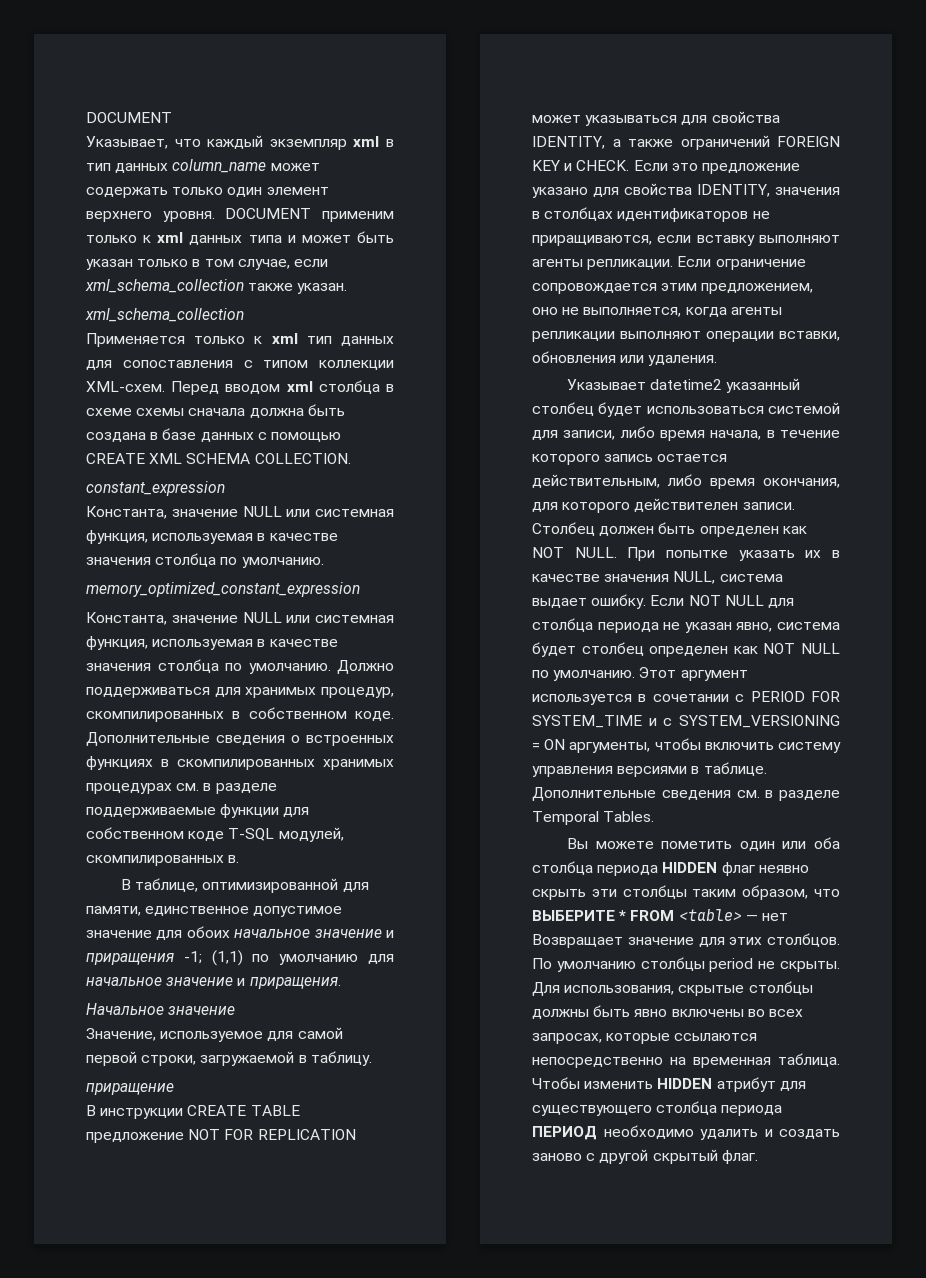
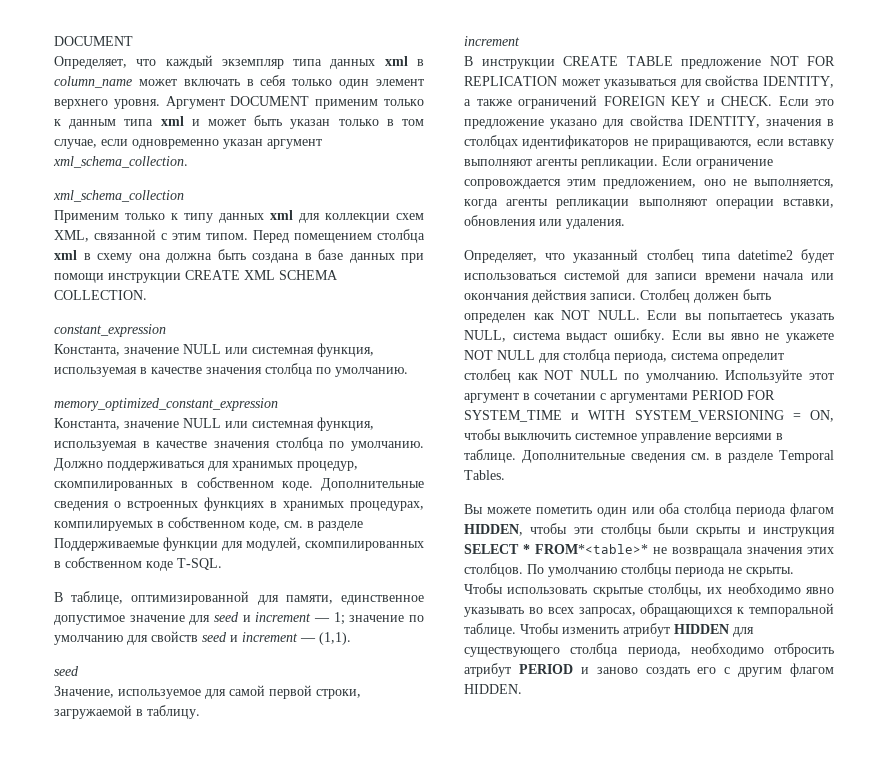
[86,136,168,149] Указывает, -> [54,56,127,69] Определяет,
[353,136,394,147] [86,159,320,173] [86,187,168,198] xml в тип данных column_name может содержать -> [293,56,424,69] [54,75,287,88] типа данных xml в column_name может включать в себя
(215, 216) none -> [165,96,225,109] Аргумент
[157,232,282,245] xml данных типа -> [69,116,184,129] данным типа xml
[85,279,348,294] xml_schema_collection также указан. -> [132,139,322,149] [53,156,188,168] одновременно указан аргумент xml_schema_collection.
[86,333,394,347] [86,360,394,370] [86,380,394,395] [86,408,246,416] Применяется только к xml тип данных для сопоставления с типом коллекции XML-схем. Перед вводом xml столбца в схеме схемы сначала -> [54,210,424,223] [54,229,425,243] [54,250,161,263] Применим только к типу данных xml для коллекции схем XML, связанной с этим типом. Перед помещением столбца xml в схему она
[257,432,341,442] с помощью -> [401,253,424,263] [54,273,181,283] при помощи инструкции
[177,759,394,770] [86,783,277,794] [86,807,216,818] скомпилированных хранимых процедурах см. в разделе поддерживаемые -> [283,501,424,511] [54,517,363,531] [54,538,159,551] хранимых процедурах, компилируемых в собственном коде, см. в разделе Поддерживаемые
[86,827,344,842] [86,855,240,866] собственном коде T-SQL модулей, скомпилированных в. -> [246,537,424,551] [54,557,222,571] модулей, скомпилированных в собственном коде T-SQL.
[186,926,394,938] [86,950,394,966] [86,977,341,989] [86,1003,236,1015] обоих начальное значение и приращения -1; (1,1) по умолчанию для начальное значение и приращения. // Начальное значение -> [214,612,425,625] [54,631,351,645] [54,666,79,676] seed и increment — 1; значение по умолчанию для свойств seed и increment — (1,1). // seed
[86,1083,174,1095] приращение -> [464,36,520,46] increment
[566,378,801,393] [532,402,840,417] [532,426,840,441] [532,454,728,465] [532,474,840,489] [532,498,739,513] Указывает datetime2 указанный столбец будет использоваться системой для записи, либо время начала, в течение которого запись остается действительным, либо время окончания, для которого действителен -> [464,249,834,263] [464,269,834,283] [464,289,587,303] Определяет, что указанный столбец типа datetime2 будет использоваться системой для записи времени начала или окончания действия
[627,547,840,561] [532,574,670,582] При попытке указать их в качестве значения -> [647,310,834,323] Если вы попытаетесь указать
[532,598,587,608] выдает -> [566,333,608,343] выдаст
[688,595,794,608] [532,618,840,633] [532,642,729,657] NOT NULL для столбца периода не указан явно, система будет столбец определен -> [708,333,834,343] [464,349,784,363] [464,369,511,383] вы явно не укажете NOT NULL для столбца периода, система определит столбец
[639,667,748,681] [532,694,632,705] Этот аргумент используется -> [725,369,834,383] [464,393,519,403] Используйте этот аргумент
(745, 698) none -> [610,393,688,403] аргументами
[663,718,673,726] с -> [588,410,626,420] WITH
[544,738,841,753] [532,766,613,777] ON аргументы, чтобы включить систему управления -> [810,410,834,422] [464,429,711,443] ON, чтобы выключить системное управление
[662,862,809,876] [532,885,840,900] [532,909,788,921] [532,934,725,948] HIDDEN флаг неявно скрыть эти столбцы таким образом, что ВЫБЕРИТЕ * FROM <table> — нет Возвращает значение для -> [790,503,834,517] [464,523,835,537] [464,544,803,557] флагом HIDDEN, чтобы эти столбцы были скрыты и инструкция SELECT * FROM*<table>* не возвращала значения
[709,958,754,972] period -> [675,567,725,577] периода
[532,981,813,996] [532,1005,803,1019] [532,1033,758,1044] [532,1053,840,1068] [532,1077,806,1092] [532,1101,783,1116] [532,1125,840,1140] [532,1149,758,1164] Для использования, скрытые столбцы должны быть явно включены во всех запросах, которые ссылаются непосредственно на временная таблица. Чтобы изменить HIDDEN атрибут для существующего столбца периода ПЕРИОД необходимо удалить и создать заново с другой скрытый флаг. -> [464,583,834,597] [464,603,834,617] [464,623,754,637] [464,643,834,657] [464,663,834,677] [464,684,522,694] Чтобы использовать скрытые столбцы, их необходимо явно указывать во всех запросах, обращающихся к темпоральной таблице. Чтобы изменить атрибут HIDDEN для существующего столбца периода, необходимо отбросить атрибут PERIOD и заново создать его с другим флагом HIDDEN.

